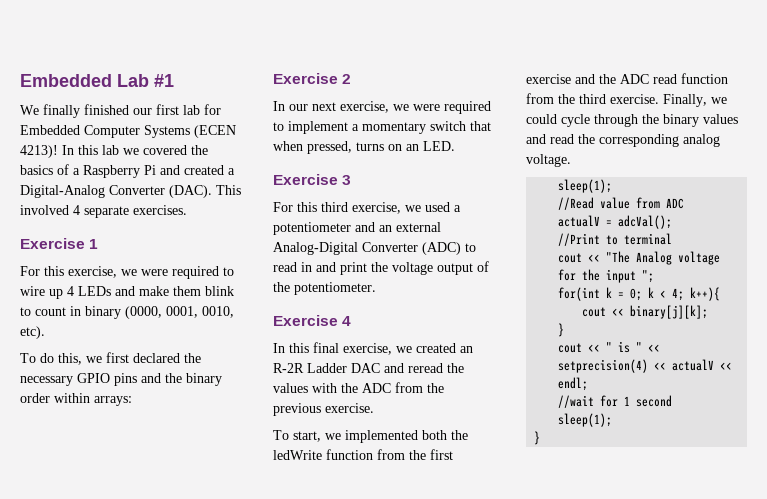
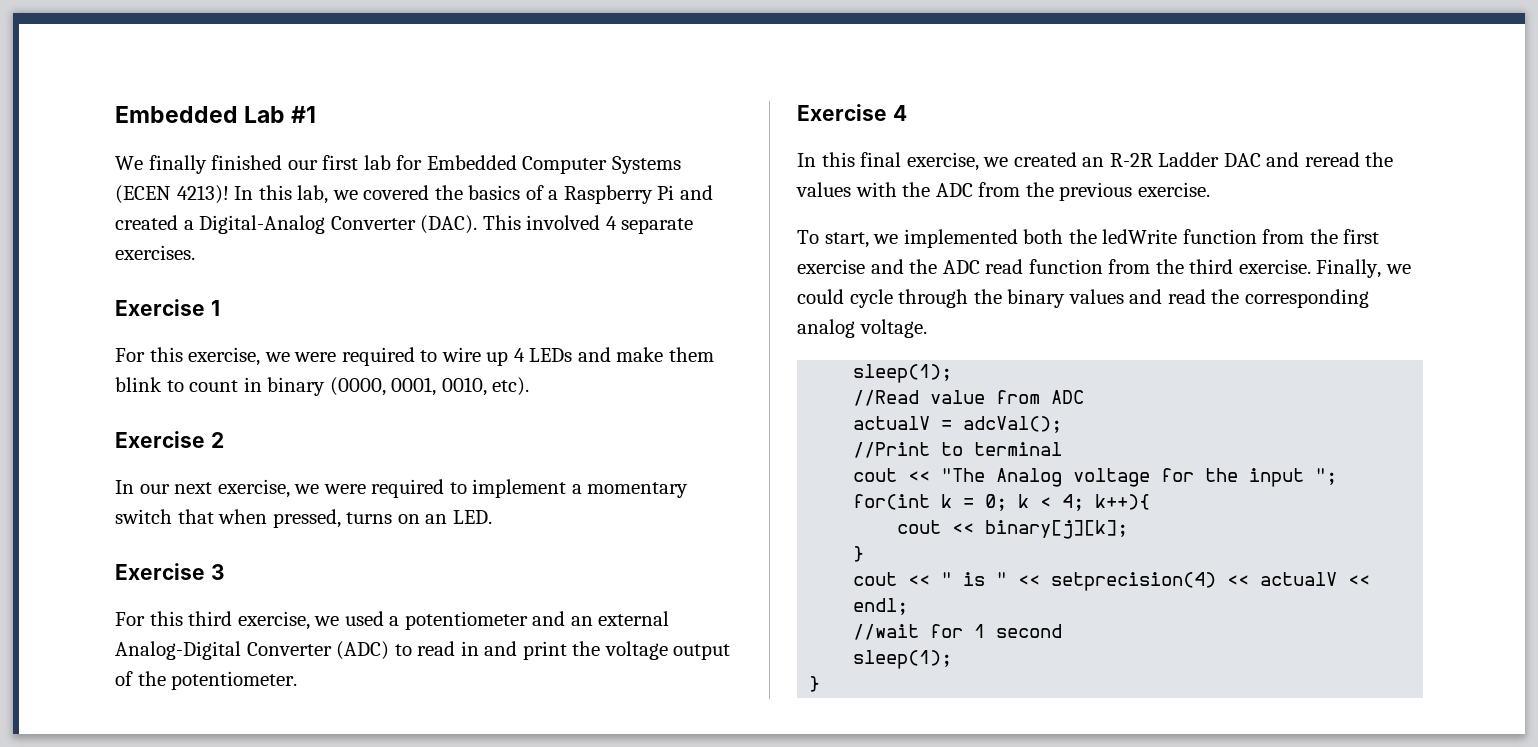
[102,145,119,155] lab -> [297,185,329,204] lab,
[20,352,201,365] [20,373,222,386] [20,393,132,406] // To do this, we first declared the necessary GPIO pins and the binary order within arrays: -> (530, 386) none

